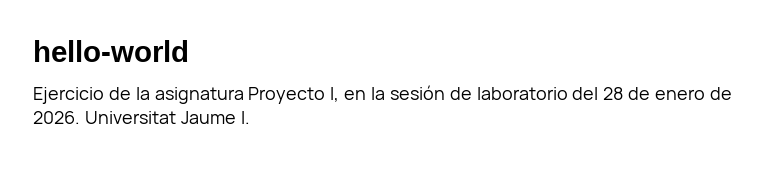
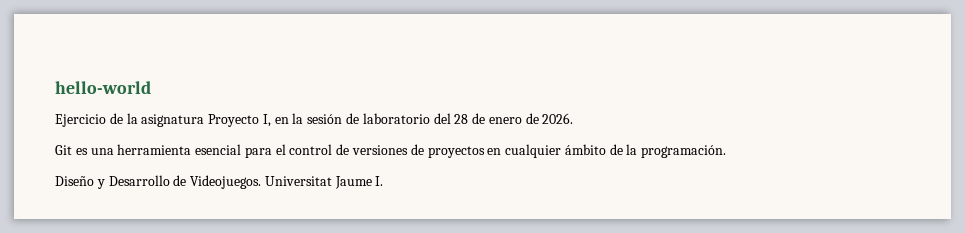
(80, 117) none -> [55,144,727,158] [55,175,262,189] // Git es una herramienta esencial para el control de versiones de proyectos en cualquier ámbito de la programación. // Diseño y Desarrollo de Videojuegos.

